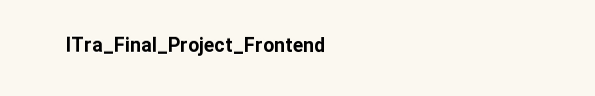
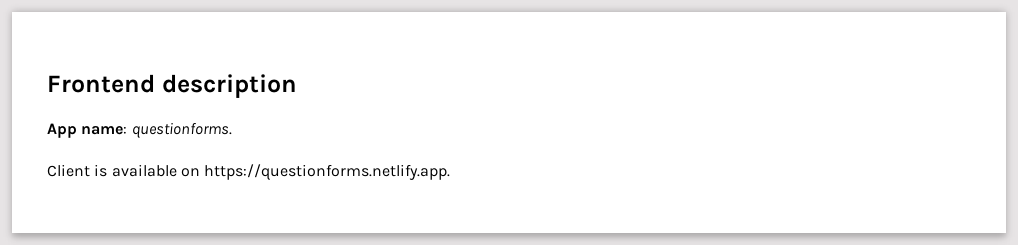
[65,36,326,57] ITra_Final_Project_Frontend -> [47,74,297,98] [47,122,232,138] [47,164,451,180] Frontend description // App name: questionforms. // Client is available on https://questionforms.netlify.app.

